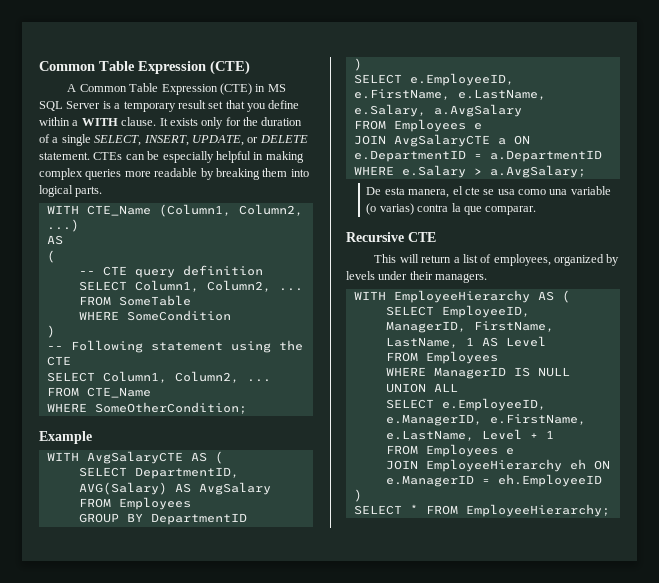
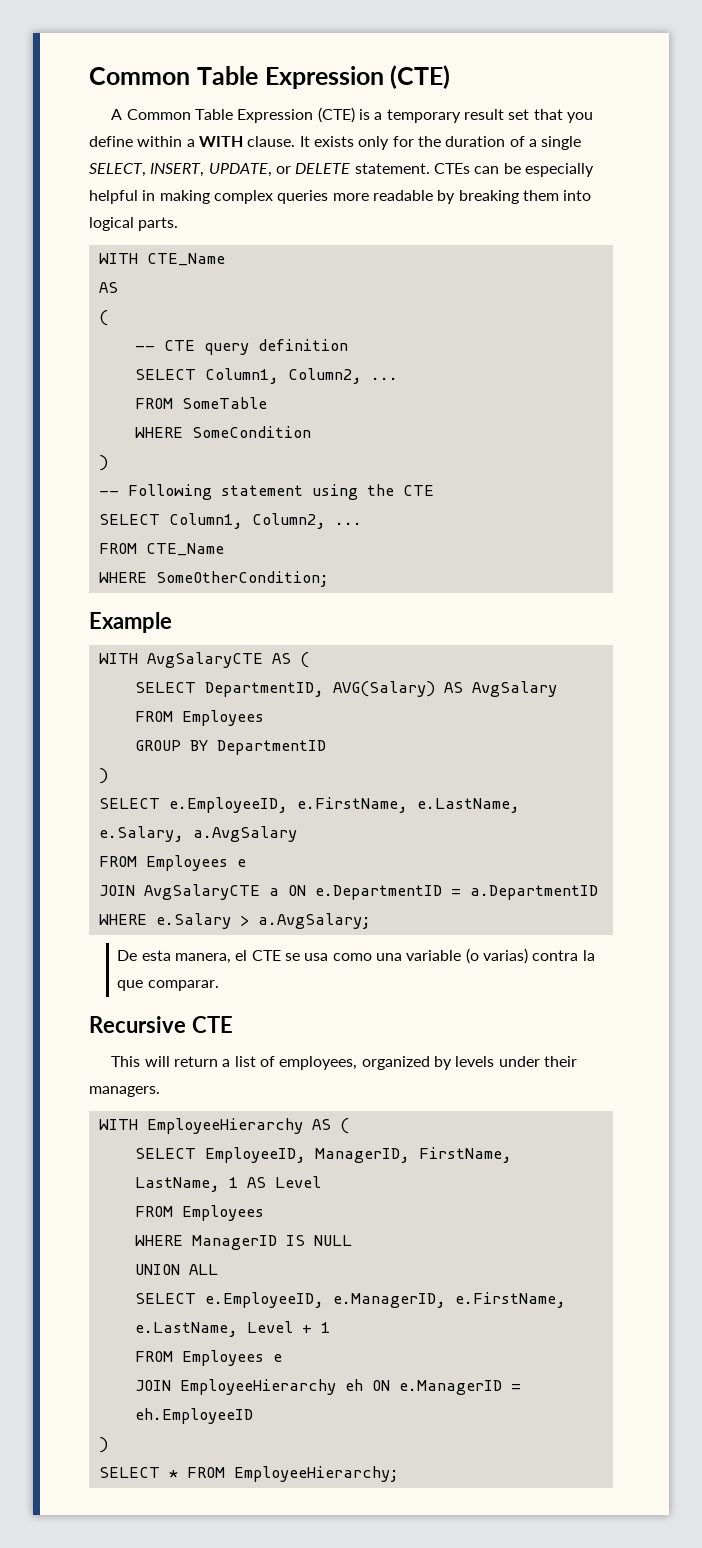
[255,84,286,92] [39,101,101,111] in MS SQL Server -> (355, 115) none
[158,204,303,217] [46,219,79,232] (Column1, Column2, ...) -> (225, 259) none
[464,187,480,195] cte -> [251,950,281,961] CTE

